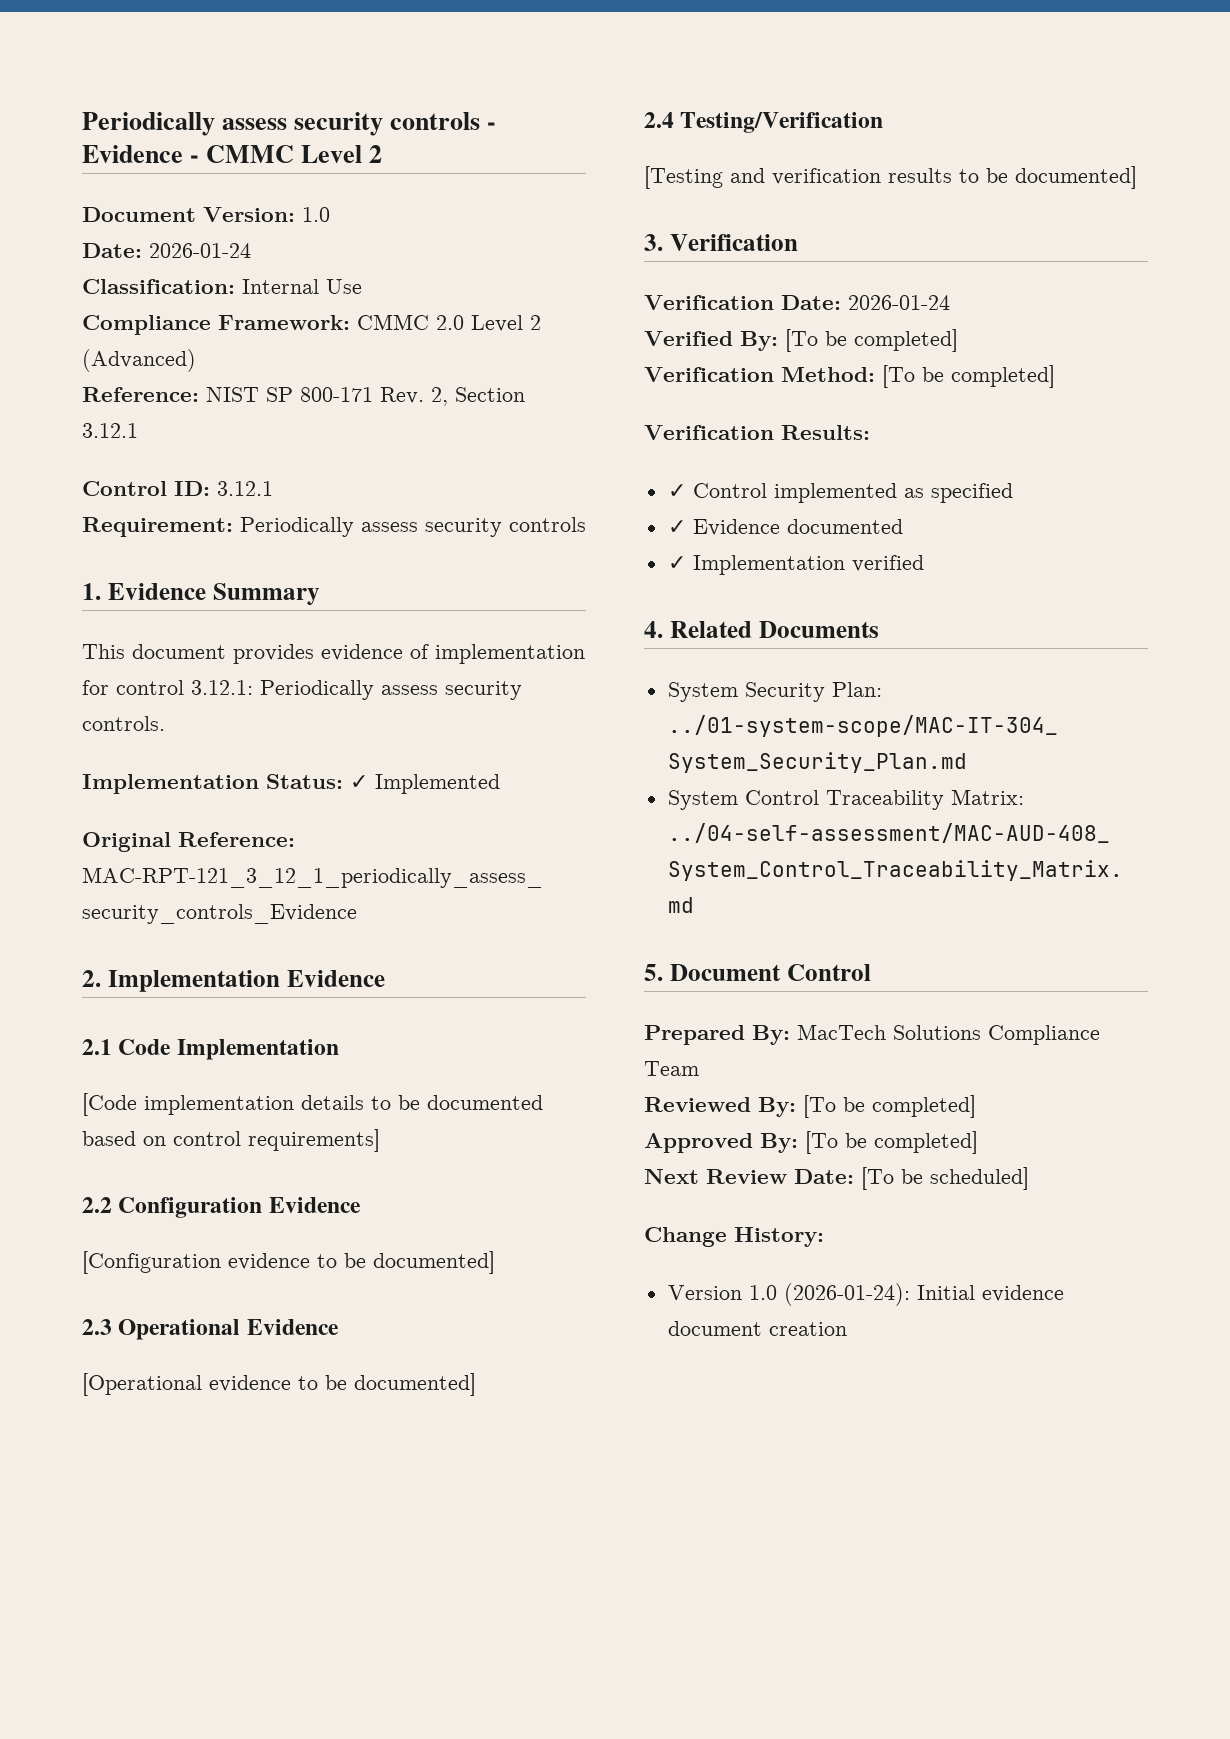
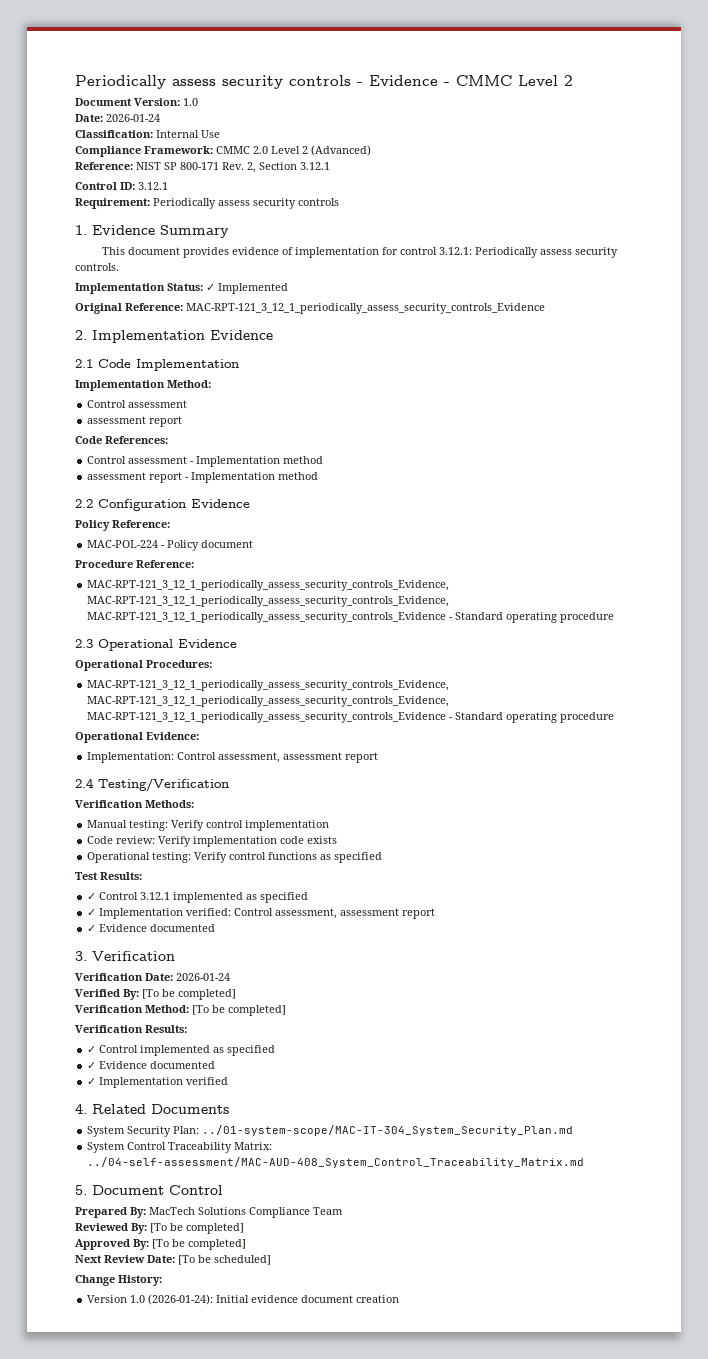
[82,1093,543,1116] [82,1129,380,1152] [82,1197,361,1218] [82,1251,495,1274] [82,1319,339,1340] [82,1373,476,1396] [644,112,884,133] [644,166,1137,189] [Code implementation details to be documented based on control requirements] // 2.2 Configuration Evidence // [Configuration evidence to be documented] // 2.3 Operational Evidence // [Operational evidence to be documented] // 2.4 Testing/Verification // [Testing and verification results to be documented] -> [75,380,211,391] [87,400,188,408] [87,416,183,427] [75,436,168,444] [87,456,324,467] [87,472,319,483] [75,499,250,511] [75,520,170,531] [87,540,254,551] [75,560,194,568] [87,580,450,591] [87,596,450,607] [87,612,615,623] [75,639,237,651] [75,660,212,671] [87,680,450,691] [87,696,450,707] [87,712,615,723] [75,732,199,743] [87,752,379,763] [75,778,229,792] [75,800,194,808] [87,820,330,831] [87,836,338,847] [87,852,383,863] [75,872,142,880] [87,892,309,903] [87,908,436,919] [87,924,216,932] Implementation Method: // Control assessment // assessment report // Code References: // Control assessment - Implementation method // assessment report - Implementation method // 2.2 Configuration Evidence // Policy Reference: // MAC-POL-224 - Policy document // Procedure Reference: // MAC-RPT-121_3_12_1_periodically_assess_security_controls_Evidence, MAC-RPT-121_3_12_1_periodically_assess_security_controls_Evidence, MAC-RPT-121_3_12_1_periodically_assess_security_controls_Evidence - Standard operating procedure // 2.3 Operational Evidence // Operational Procedures: // MAC-RPT-121_3_12_1_periodically_assess_security_controls_Evidence, MAC-RPT-121_3_12_1_periodically_assess_security_controls_Evidence, MAC-RPT-121_3_12_1_periodically_assess_security_controls_Evidence - Standard operating procedure // Operational Evidence: // Implementation: Control assessment, assessment report // 2.4 Testing/Verification // Verification Methods: // Manual testing: Verify control implementation // Code review: Verify implementation code exists // Operational testing: Verify control functions as specified // Test Results: // ✓ Control 3.12.1 implemented as specified // ✓ Implementation verified: Control assessment, assessment report // ✓ Evidence documented

